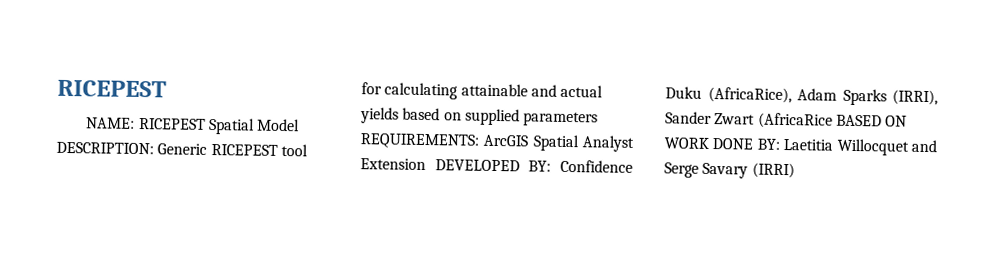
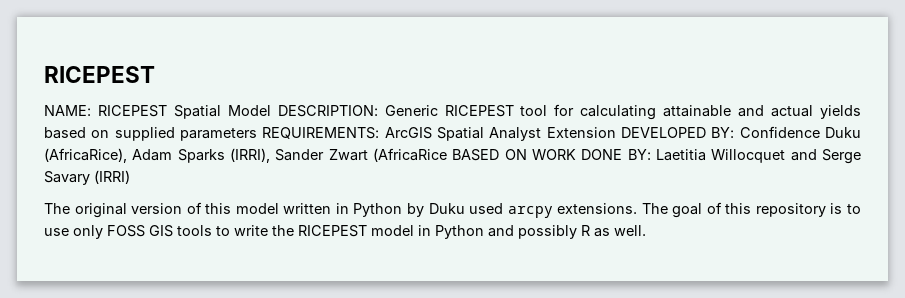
(795, 170) none -> [44,202,861,218] [44,225,646,239] // The original version of this model written in Python by Duku used arcpy extensions. The goal of this repository is to use only FOSS GIS tools to write the RICEPEST model in Python and possibly R as well.

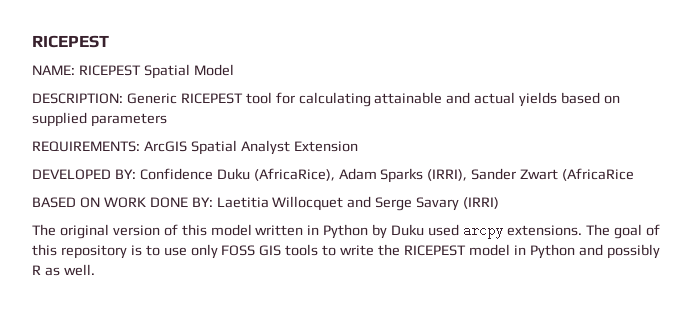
(271, 110) none -> (234, 70) //
(257, 134) none -> (167, 120) //
(616, 132) none -> (358, 146) //
(447, 155) none -> (635, 174) //

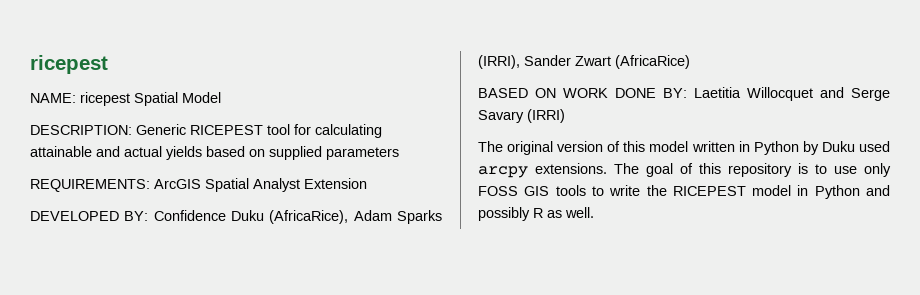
[32,35,109,48] RICEPEST -> [30,55,108,74] ricepest
[78,65,141,76] RICEPEST -> [80,92,130,106] ricepest
[562,168,635,181] (AfricaRice -> [615,55,690,69] (AfricaRice)

